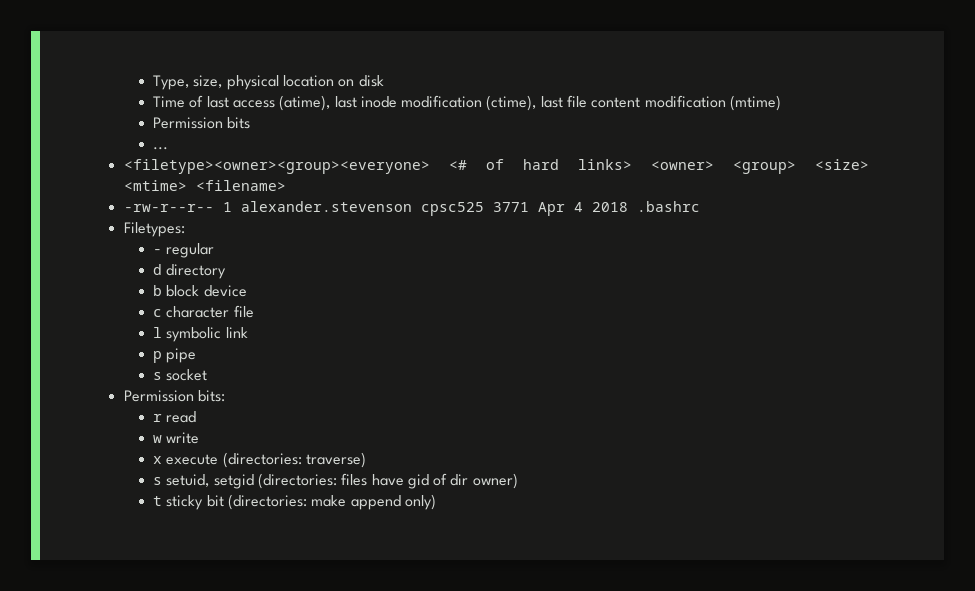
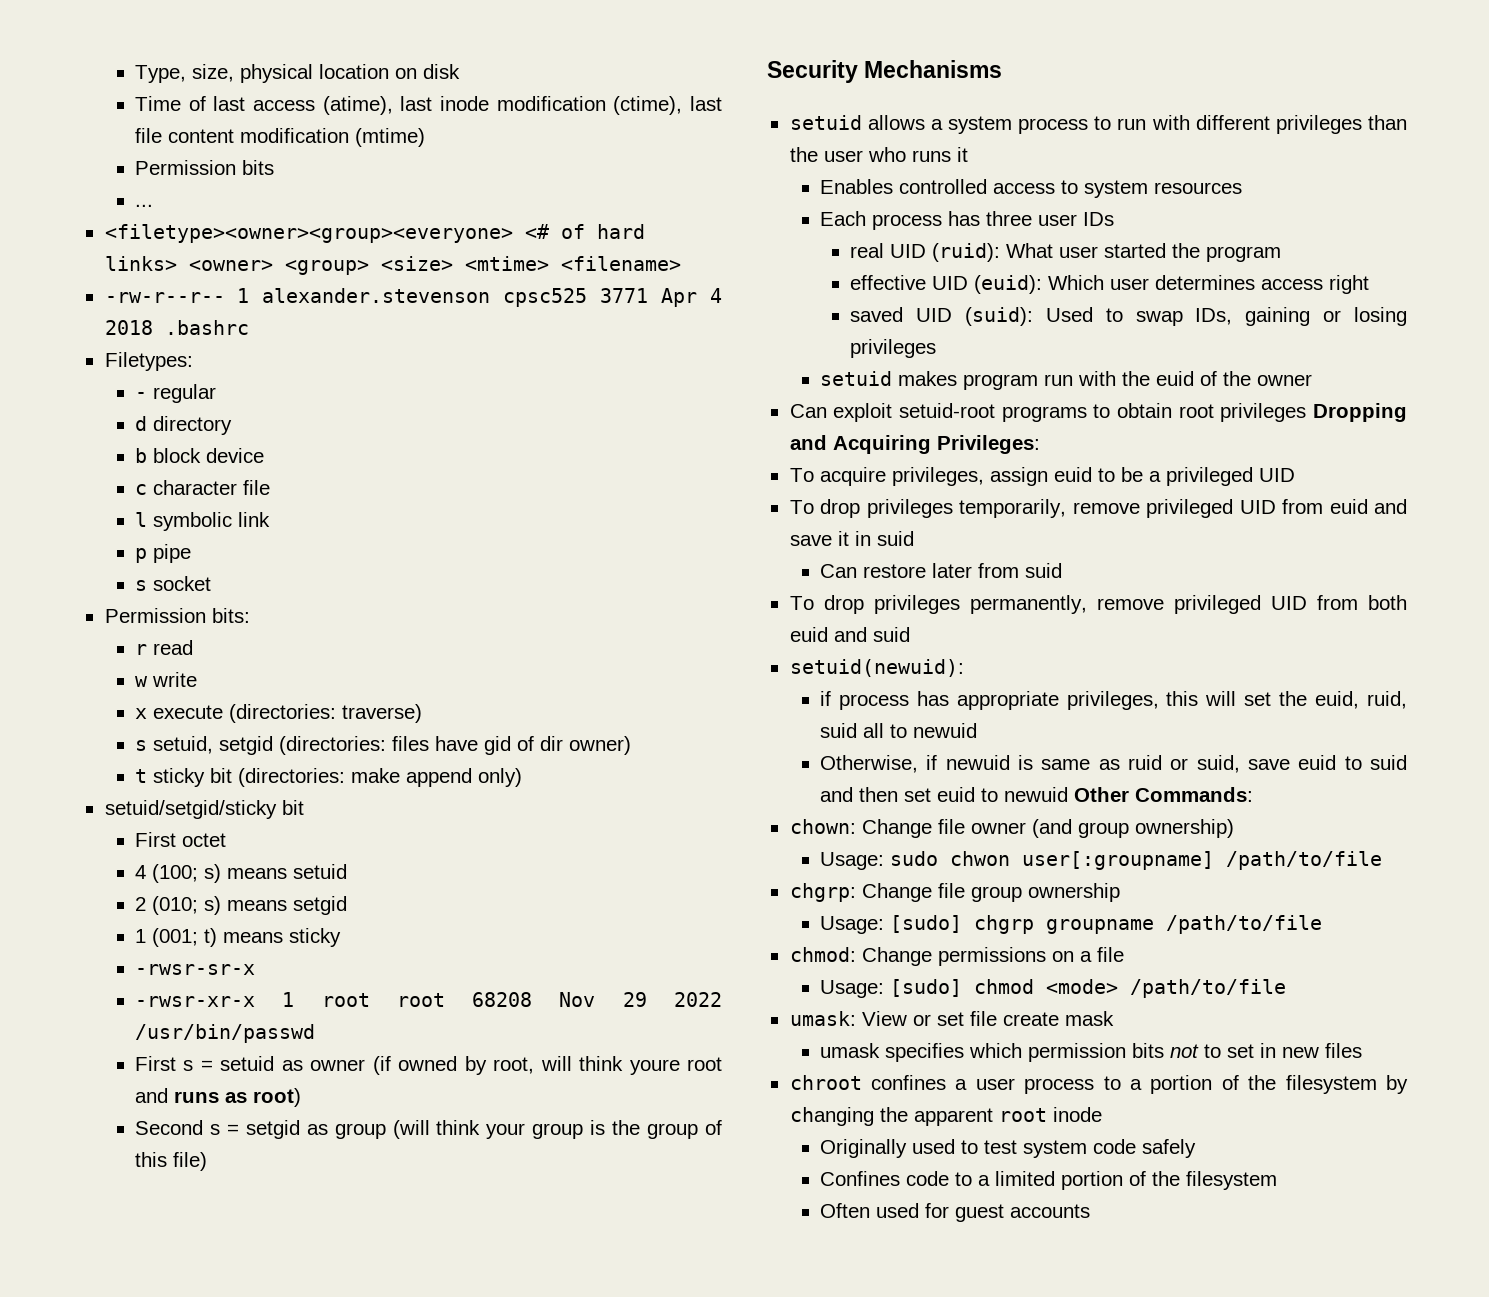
(436, 502) none -> [104,800,304,819] [134,832,226,847] [134,864,347,883] [134,896,347,915] [134,928,341,947] [134,964,255,975] [134,992,722,1007] [134,1024,315,1043] [134,1056,722,1075] [134,1088,301,1107] [134,1120,722,1139] [134,1152,207,1171] [767,60,1003,83] [789,115,1407,134] [789,147,968,162] [819,179,1242,198] [819,211,1114,230] [850,243,1282,262] [850,275,1370,294] [850,307,1408,326] [850,339,937,358] [819,371,1312,390] [789,403,1407,422] [789,435,1040,454] [789,467,1295,486] [789,499,1407,518] [789,531,914,546] [819,563,1062,578] [789,595,1407,614] [789,627,910,642] [789,659,964,677] [819,691,1407,710] [819,723,977,738] [819,755,1407,773] [819,787,1253,802] [789,819,1234,838] [819,851,1382,870] [789,883,1120,902] [819,915,1322,934] [789,947,1124,966] [819,979,1286,998] [789,1011,1114,1026] [819,1043,1362,1062] [789,1075,1408,1094] [789,1107,1102,1126] [819,1139,1196,1158] [819,1171,1277,1190] [819,1203,1090,1222] // setuid/setgid/sticky bit // First octet // 4 (100; s) means setuid // 2 (010; s) means setgid // 1 (001; t) means sticky // -rwsr-sr-x // -rwsr-xr-x 1 root root 68208 Nov 29 2022 /usr/bin/passwd // First s = setuid as owner (if owned by root, will think youre root and runs as root) // Second s = setgid as group (will think your group is the group of this file) // Security Mechanisms // setuid allows a system process to run with different privileges than the user who runs it // Enables controlled access to system resources // Each process has three user IDs // real UID (ruid): What user started the program // effective UID (euid): Which user determines access right // saved UID (suid): Used to swap IDs, gaining or losing privileges // setuid makes program run with the euid of the owner // Can exploit setuid-root programs to obtain root privileges Dropping and Acquiring Privileges: // To acquire privileges, assign euid to be a privileged UID // To drop privileges temporarily, remove privileged UID from euid and save it in suid // Can restore later from suid // To drop privileges permanently, remove privileged UID from both euid and suid // setuid(newuid): // if process has appropriate privileges, this will set the euid, ruid, suid all to newuid // Otherwise, if newuid is same as ruid or suid, save euid to suid and then set euid to newuid Other Commands: // chown: Change file owner (and group ownership) // Usage: sudo chwon user[:groupname] /path/to/file // chgrp: Change file group ownership // Usage: [sudo] chgrp groupname /path/to/file // chmod: Change permissions on a file // Usage: [sudo] chmod <mode> /path/to/file // umask: View or set file create mask // umask specifies which permission bits not to set in new files // chroot confines a user process to a portion of the filesystem by changing the apparent root inode // Originally used to test system code safely // Confines code to a limited portion of the filesystem // Often used for guest accounts

